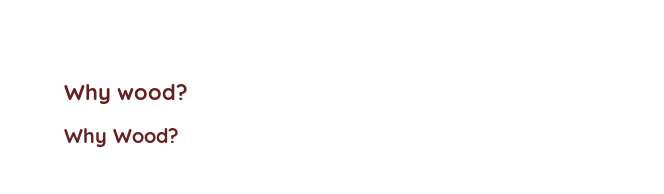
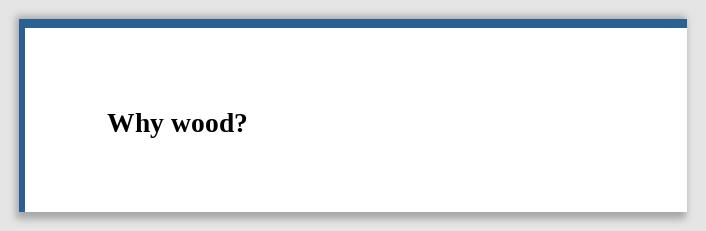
[64,128,179,147] // Why Wood? -> (249, 122) none

